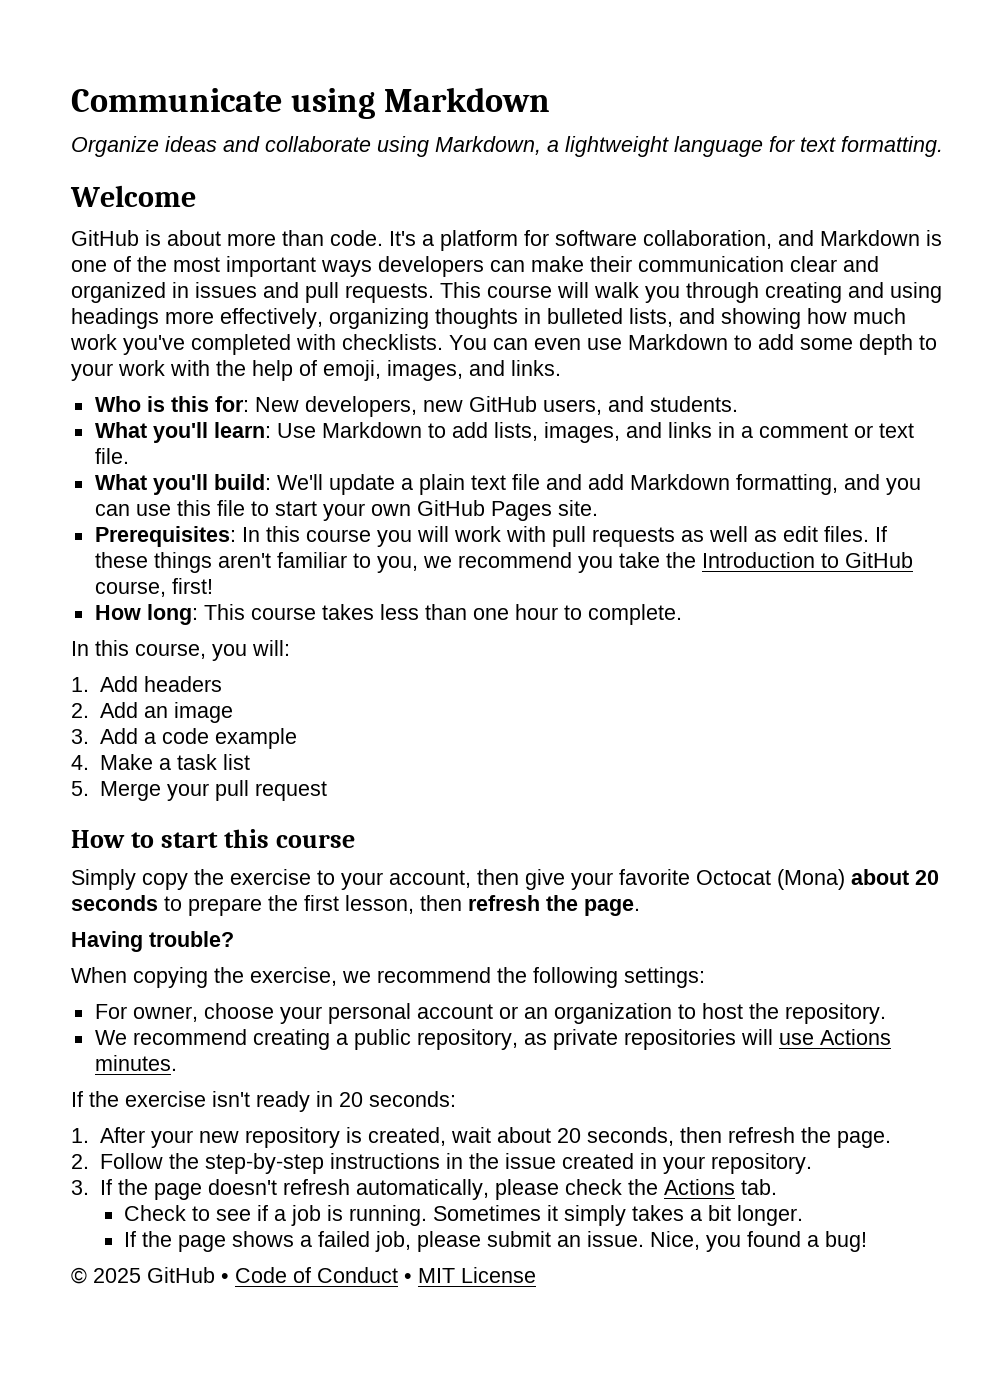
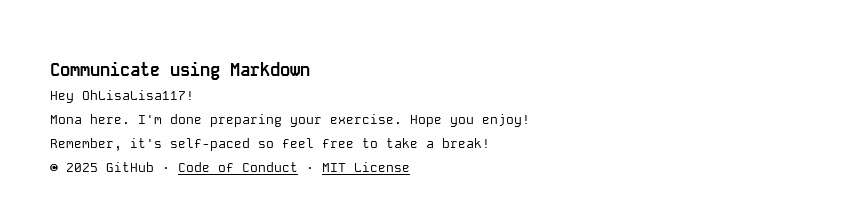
[71,136,943,157] [70,185,196,207] [71,230,942,251] [71,256,879,277] [71,282,942,303] [71,308,906,329] [70,334,937,355] [71,360,561,381] [94,396,738,417] [94,422,914,443] [94,448,129,464] [94,474,921,495] [94,500,598,521] [94,526,887,547] [94,552,913,573] [94,578,213,597] [94,604,682,625] [71,640,290,661] [71,676,223,692] [71,702,234,723] [71,728,298,749] [71,754,251,770] [71,780,328,801] [71,829,355,848] [71,869,939,890] [71,895,640,916] [71,931,234,952] [71,967,705,988] [94,1003,886,1024] [94,1029,891,1050] [94,1055,177,1071] [71,1091,456,1112] [71,1127,892,1148] [71,1153,813,1174] [71,1179,778,1200] [124,1205,804,1226] [124,1231,868,1252] Organize ideas and collaborate using Markdown, a lightweight language for text formatting. // Welcome // GitHub is about more than code. It's a platform for software collaboration, and Markdown is one of the most important ways developers can make their communication clear and organized in issues and pull requests. This course will walk you through creating and using headings more effectively, organizing thoughts in bulleted lists, and showing how much work you've completed with checklists. You can even use Markdown to add some depth to your work with the help of emoji, images, and links. // Who is this for: New developers, new GitHub users, and students. // What you'll learn: Use Markdown to add lists, images, and links in a comment or text file. // What you'll build: We'll update a plain text file and add Markdown formatting, and you can use this file to start your own GitHub Pages site. // Prerequisites: In this course you will work with pull requests as well as edit files. If these things aren't familiar to you, we recommend you take the Introduction to GitHub course, first! // How long: This course takes less than one hour to complete. // In this course, you will: // 1. Add headers // 2. Add an image // 3. Add a code example // 4. Make a task list // 5. Merge your pull request // How to start this course // Simply copy the exercise to your account, then give your favorite Octocat (Mona) about 20 seconds to prepare the first lesson, then refresh the page. // Having trouble? // When copying the exercise, we recommend the following settings: // For owner, choose your personal account or an organization to host the repository. // We recommend creating a public repository, as private repositories will use Actions minutes. // If the exercise isn't ready in 20 seconds: // 1. After your new repository is created, wait about 20 seconds, then refresh the page. // 2. Follow the step-by-step instructions in the issue created in your repository. // 3. If the page doesn't refresh automatically, please check the Actions tab. // Check to see if a job is running. Sometimes it simply takes a bit longer. // If the page shows a failed job, please submit an issue. Nice, you found a bug! -> [50,90,194,103] [50,114,530,127] [50,138,490,151] Hey OhLisaLisa117! // Mona here. I'm done preparing your exercise. Hope you enjoy! // Remember, it's self-paced so feel free to take a break!

